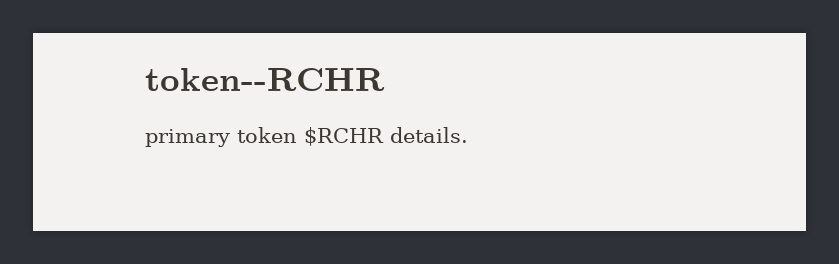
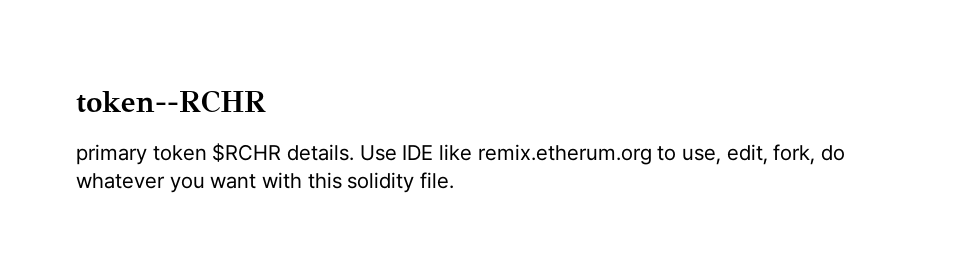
(468, 135) none -> [359,144,846,165] [76,172,455,193] Use IDE like remix.etherum.org to use, edit, fork, do whatever you want with this solidity file.

